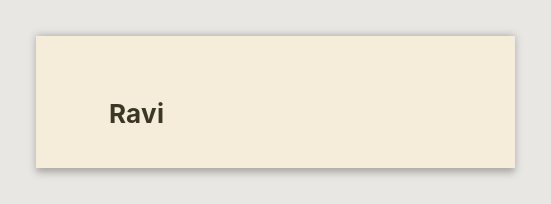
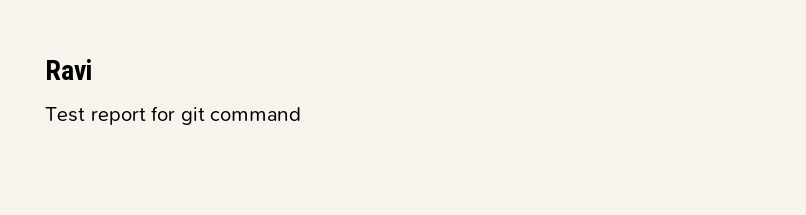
(164, 112) none -> [45,106,302,125] // Test report for git command

